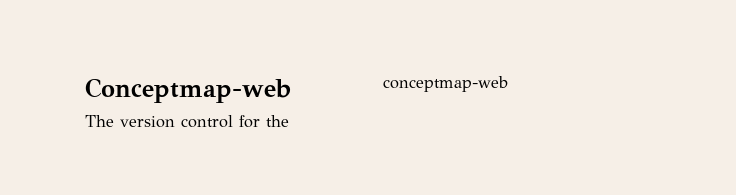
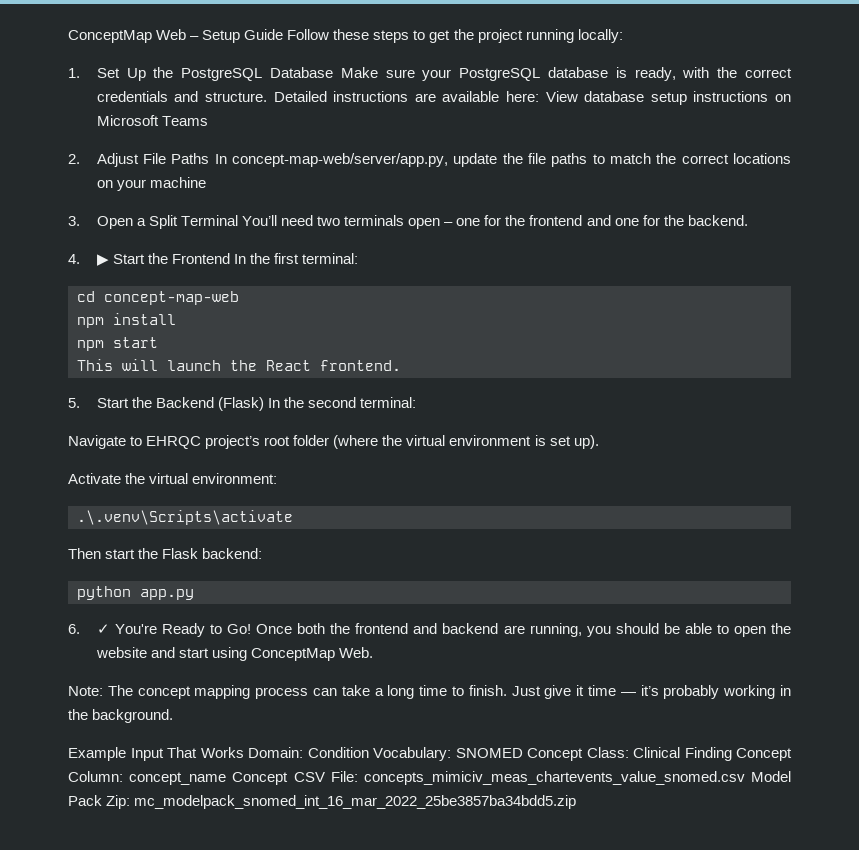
[85,78,291,103] [85,115,289,128] [383,76,508,92] Conceptmap-web // The version control for the conceptmap-web -> [68,29,623,43] [68,67,793,81] [96,91,792,105] [96,115,208,126] [68,153,792,167] [96,177,206,191] [68,215,748,229] [68,253,359,266] [77,291,239,305] [77,313,176,328] [77,337,158,351] [77,359,401,371] [68,397,417,411] [68,435,599,449] [68,473,278,484] [77,510,293,525] [68,548,263,559] [77,586,194,600] [68,623,791,637] [95,647,374,661] [68,685,791,699] [68,709,174,723] [68,747,792,761] [68,771,792,785] [68,795,577,809] ConceptMap Web – Setup Guide Follow these steps to get the project running locally: // 1. Set Up the PostgreSQL Database Make sure your PostgreSQL database is ready, with the correct credentials and structure. Detailed instructions are available here: View database setup instructions on Microsoft Teams // 2. Adjust File Paths In concept-map-web/server/app.py, update the file paths to match the correct locations on your machine // 3. Open a Split Terminal You’ll need two terminals open – one for the frontend and one for the backend. // 4. ▶ Start the Frontend In the first terminal: // cd concept-map-web // npm install // npm start // This will launch the React frontend. // 5. Start the Backend (Flask) In the second terminal: // Navigate to EHRQC project’s root folder (where the virtual environment is set up). // Activate the virtual environment: // .\.venv\Scripts\activate // Then start the Flask backend: // python app.py // 6. ✓ You're Ready to Go! Once both the frontend and backend are running, you should be able to open the website and start using ConceptMap Web. // Note: The concept mapping process can take a long time to finish. Just give it time — it’s probably working in the background. // Example Input That Works Domain: Condition Vocabulary: SNOMED Concept Class: Clinical Finding Concept Column: concept_name Concept CSV File: concepts_mimiciv_meas_chartevents_value_snomed.csv Model Pack Zip: mc_modelpack_snomed_int_16_mar_2022_25be3857ba34bdd5.zip

